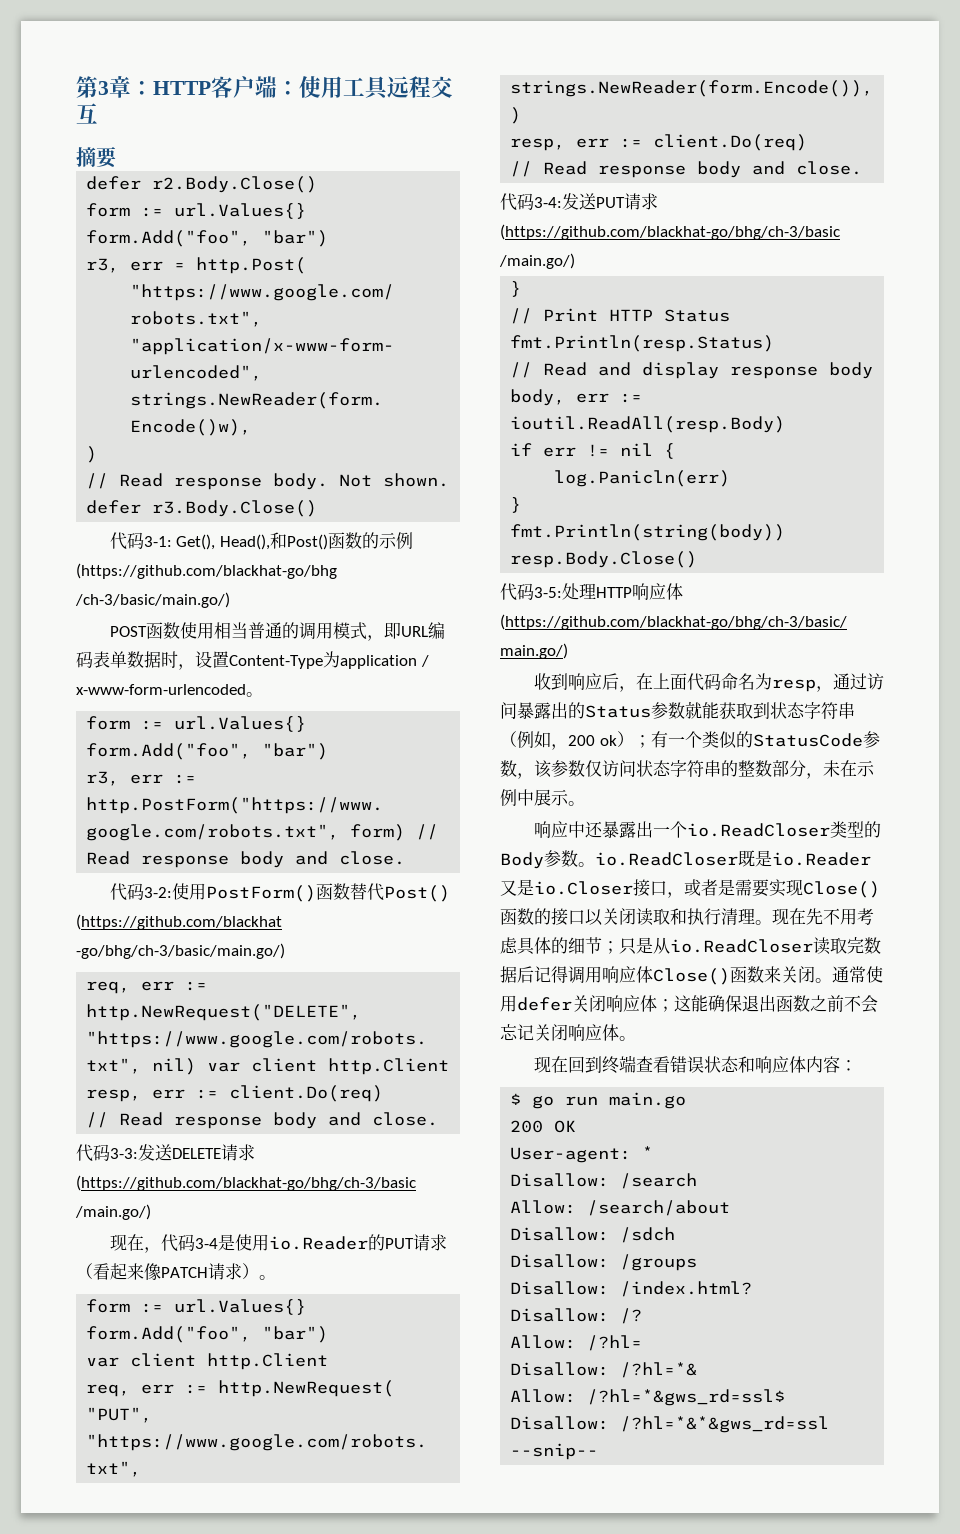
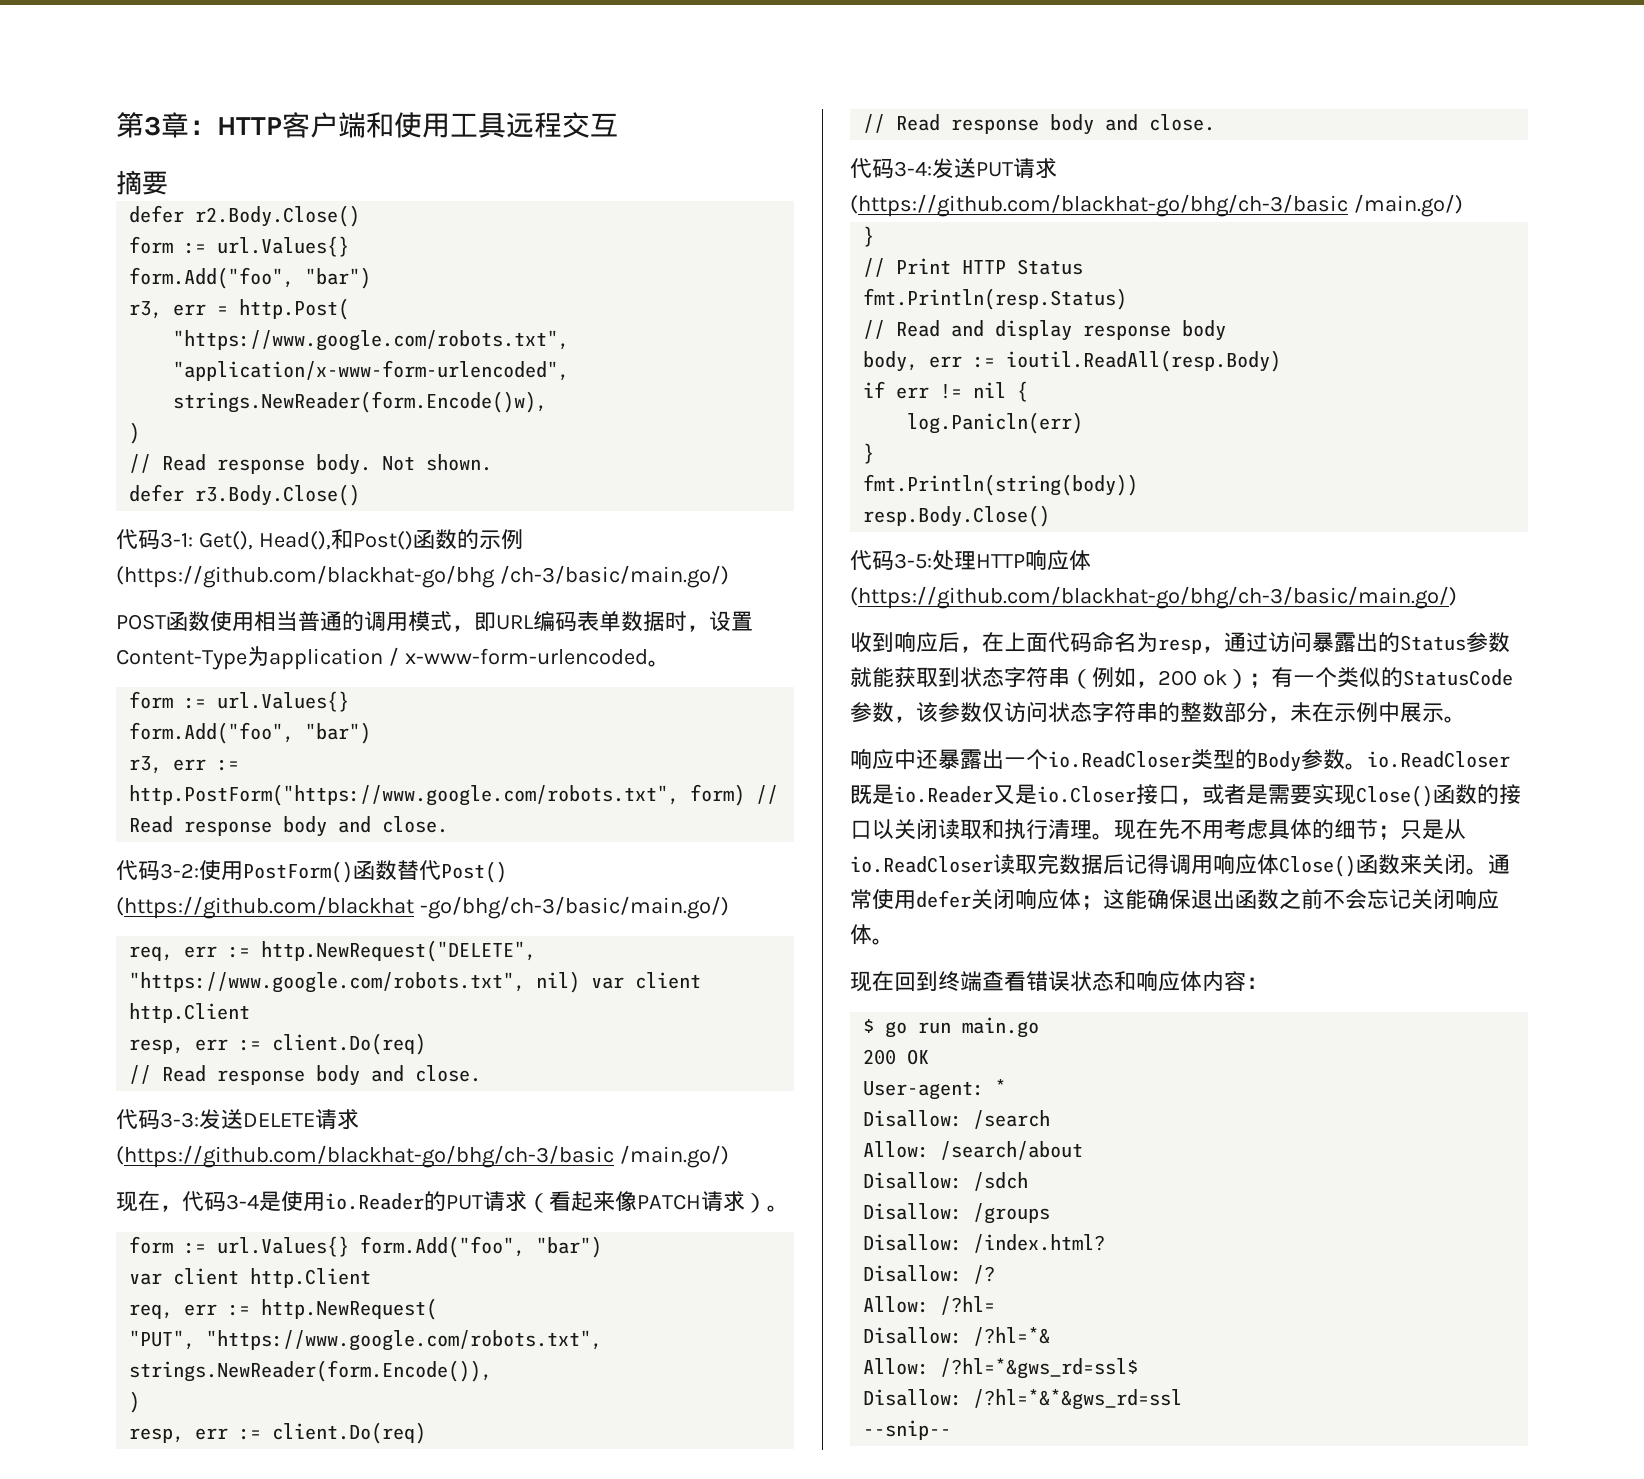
[277,81,299,95] ： -> [366,112,394,138] 和

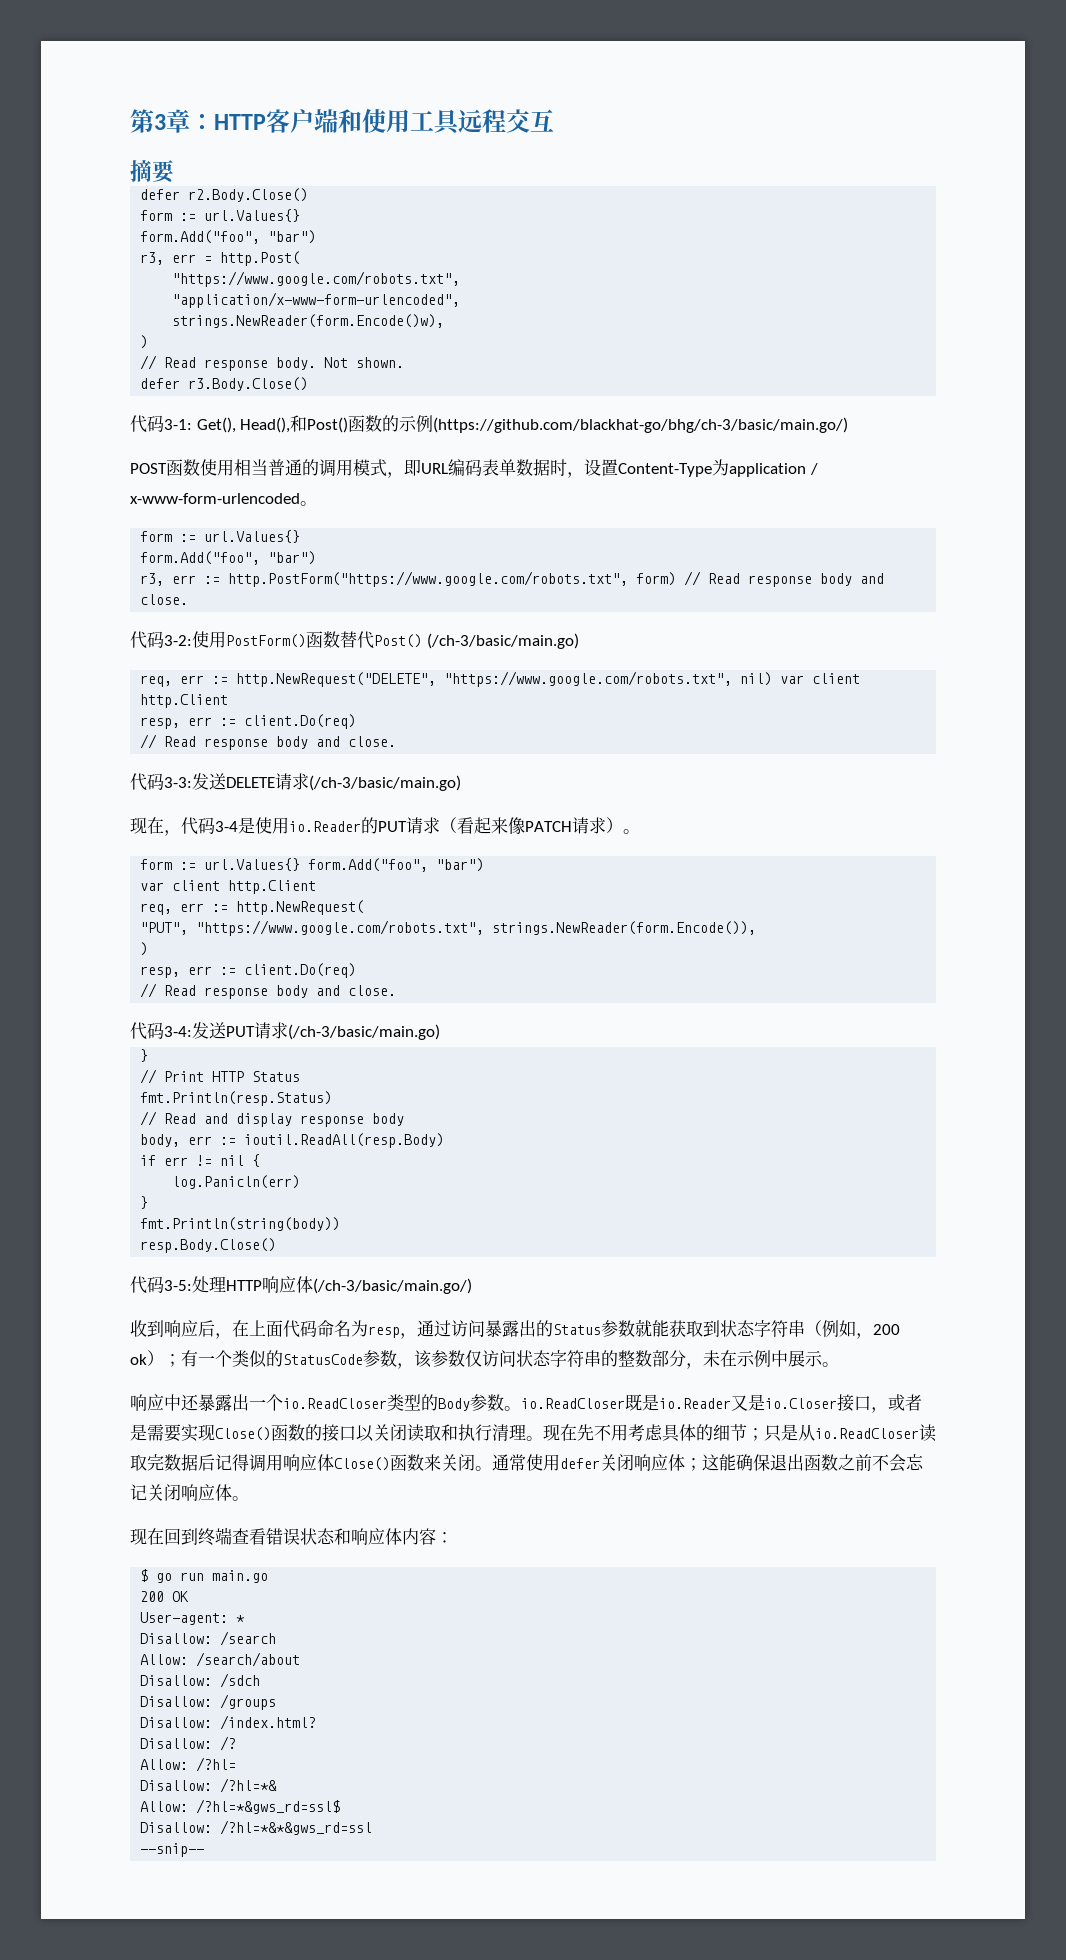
[116,565,729,588] (https://github.com/blackhat-go/bhg /ch-3/basic/main.go/) -> [433,417,849,433] (https://github.com/blackhat-go/bhg/ch-3/basic/main.go/)
[116,896,729,919] (https://github.com/blackhat -go/bhg/ch-3/basic/main.go/) -> [426,633,579,649] (/ch-3/basic/main.go)
[116,1145,729,1168] (https://github.com/blackhat-go/bhg/ch-3/basic /main.go/) -> [309,775,461,791] (/ch-3/basic/main.go)
[850,194,1463,217] (https://github.com/blackhat-go/bhg/ch-3/basic /main.go/) -> [288,1024,440,1040] (/ch-3/basic/main.go)
[850,586,1457,609] (https://github.com/blackhat-go/bhg/ch-3/basic/main.go/) -> [313,1278,472,1294] (/ch-3/basic/main.go/)

